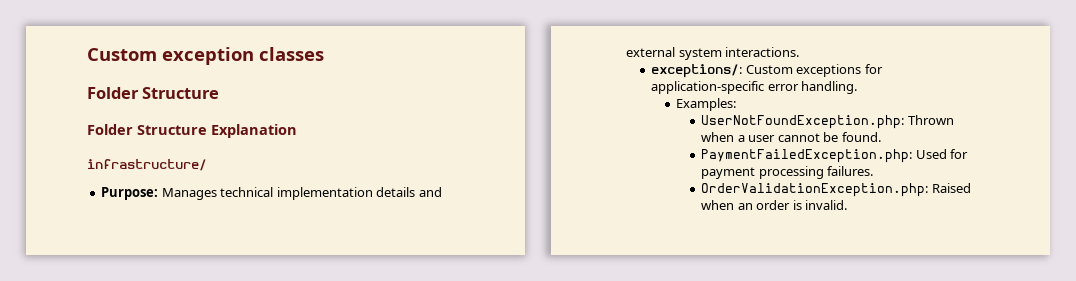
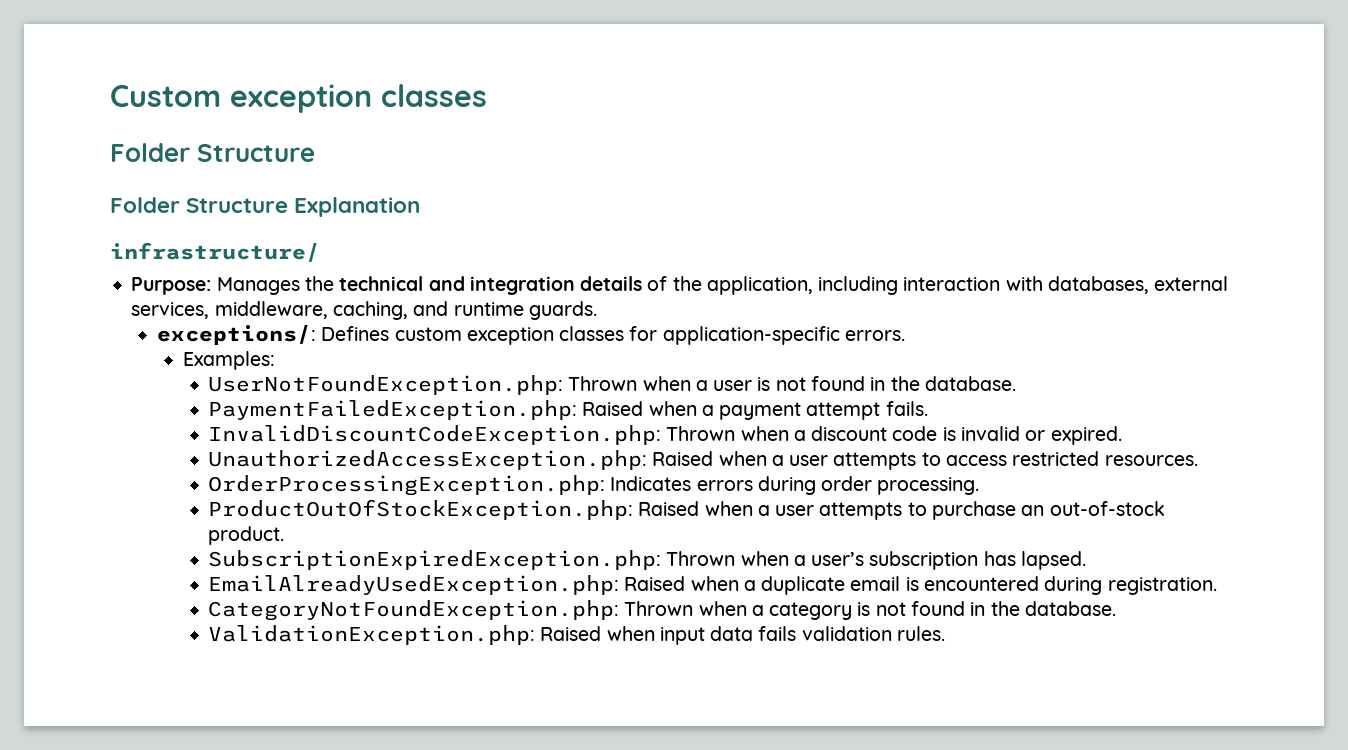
[220,187,442,200] [626,47,800,60] [651,64,883,78] [651,81,858,94] technical implementation details and external system interactions. // exceptions/: Custom exceptions for application-specific error handling. -> [304,276,1229,295] [131,301,597,320] [157,325,905,345] the technical and integration details of the application, including interaction with databases, external services, middleware, caching, and runtime guards. // exceptions/: Defines custom exception classes for application-specific errors.
[777,132,881,142] [701,149,969,163] [701,166,874,179] [701,183,971,197] [701,200,848,210] cannot be found. // PaymentFailedException.php: Used for payment processing failures. // OrderValidationException.php: Raised when an order is invalid. -> [757,376,1016,391] [208,400,928,420] [208,425,1122,445] [208,450,1198,470] [208,475,980,496] [208,499,1165,520] [208,526,285,545] [208,550,1087,570] [208,575,1217,595] [208,600,1116,621] [208,625,946,645] is not found in the database. // PaymentFailedException.php: Raised when a payment attempt fails. // InvalidDiscountCodeException.php: Thrown when a discount code is invalid or expired. // UnauthorizedAccessException.php: Raised when a user attempts to access restricted resources. // OrderProcessingException.php: Indicates errors during order processing. // ProductOutOfStockException.php: Raised when a user attempts to purchase an out-of-stock product. // SubscriptionExpiredException.php: Thrown when a user’s subscription has lapsed. // EmailAlreadyUsedException.php: Raised when a duplicate email is encountered during registration. // CategoryNotFoundException.php: Thrown when a category is not found in the database. // ValidationException.php: Raised when input data fails validation rules.

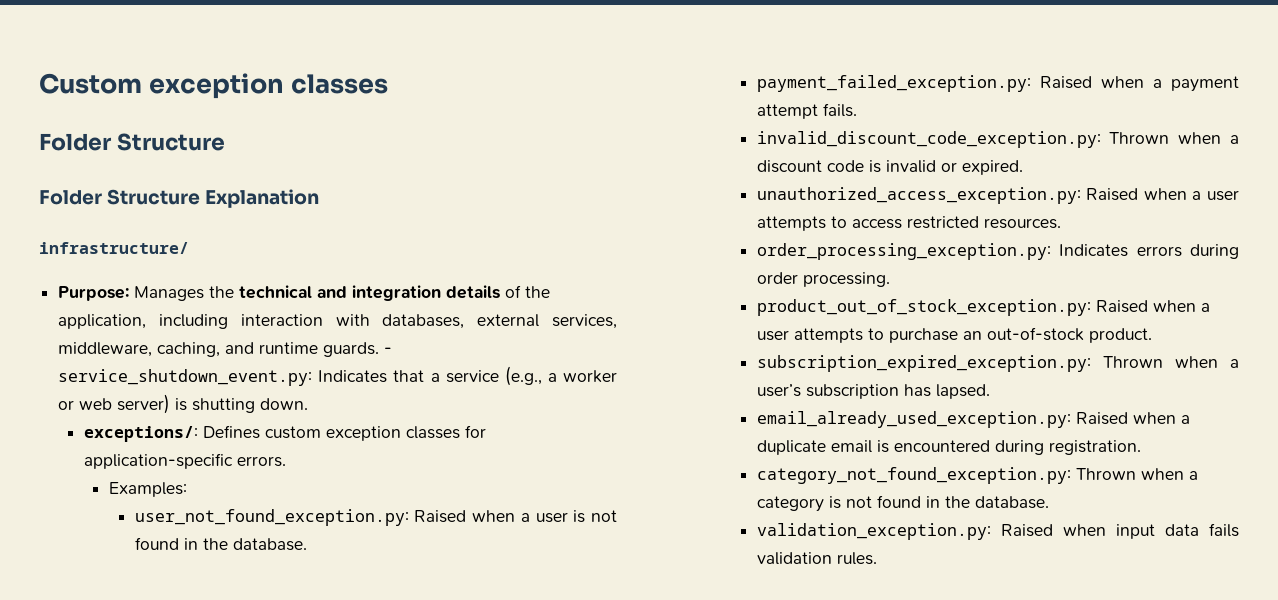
(597, 310) none -> [384,347,393,354] [58,366,617,386] [58,394,309,414] - service_shutdown_event.py: Indicates that a service (e.g., a worker or web server) is shutting down.
[208,375,638,395] UserNotFoundException.php: Thrown -> [134,509,467,526] user_not_found_exception.py: Raised
[208,400,578,420] PaymentFailedException.php: -> [756,75,1031,92] payment_failed_exception.py:
[208,425,662,445] InvalidDiscountCodeException.php: -> [756,131,1101,148] invalid_discount_code_exception.py:
[208,450,648,470] UnauthorizedAccessException.php: -> [756,187,1081,204] unauthorized_access_exception.py:
[208,475,606,496] OrderProcessingException.php: -> [756,243,1051,260] order_processing_exception.py:
[208,499,634,520] ProductOutOfStockException.php: -> [756,299,1091,316] product_out_of_stock_exception.py:
[208,550,662,570] SubscriptionExpiredException.php: -> [756,355,1091,372] subscription_expired_exception.py:
[208,575,620,595] EmailAlreadyUsedException.php: -> [756,411,1071,428] email_already_used_exception.py:
[208,600,620,621] CategoryNotFoundException.php: -> [756,467,1071,484] category_not_found_exception.py:
[208,625,536,645] ValidationException.php: -> [756,523,991,540] validation_exception.py:

